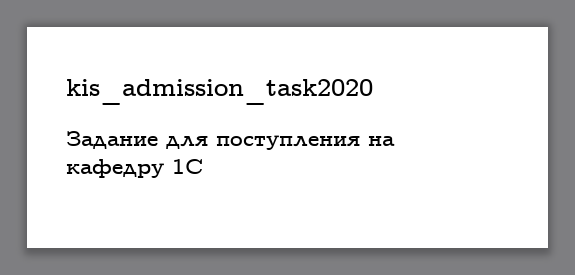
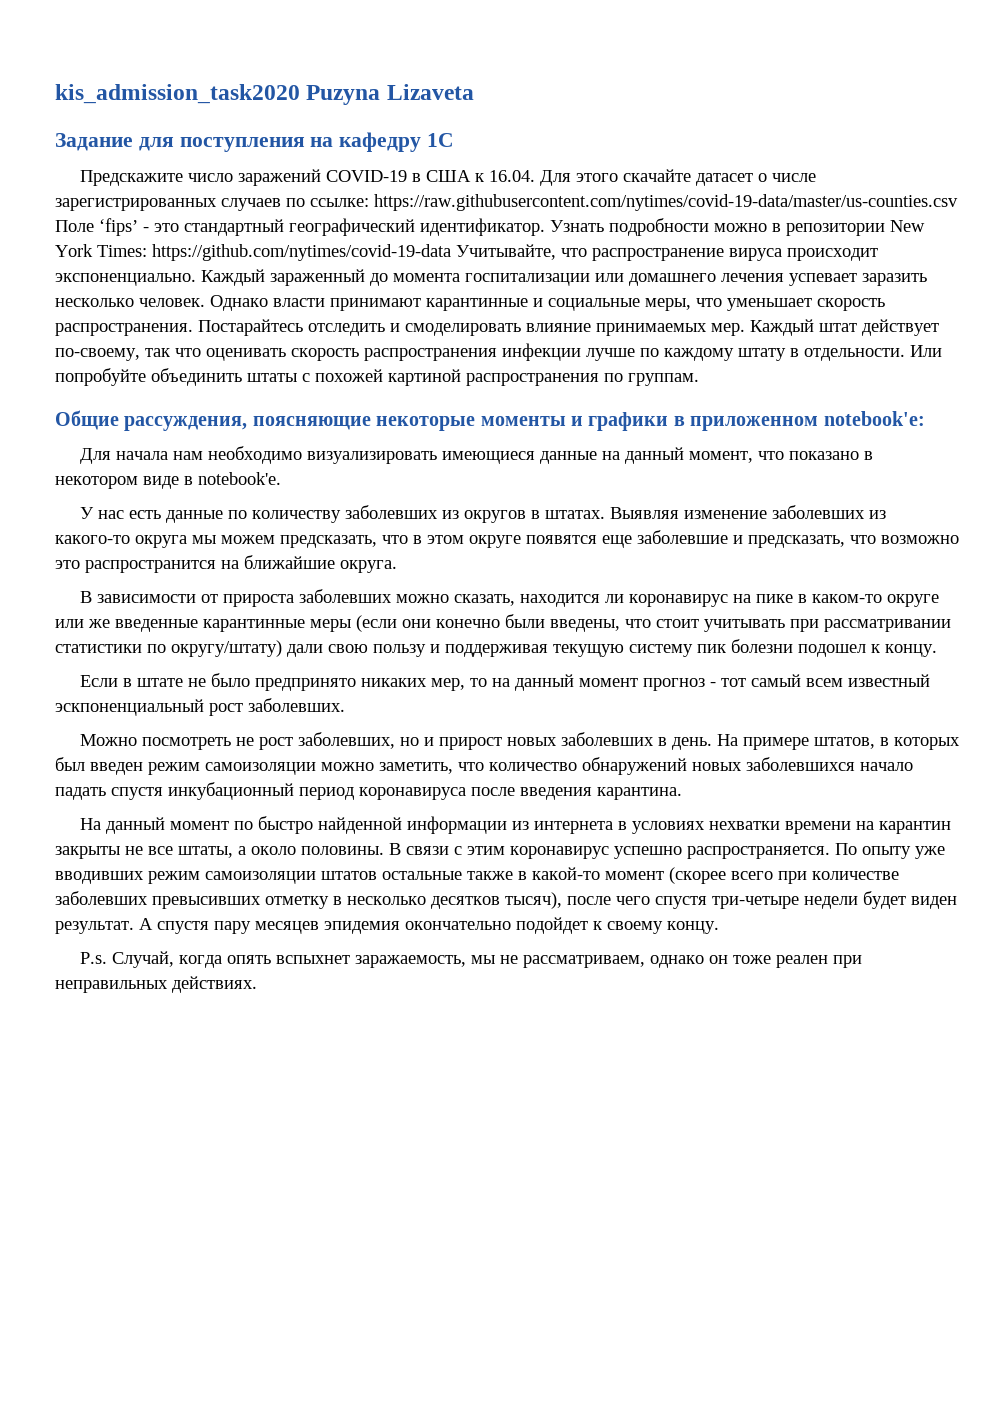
(373, 92) none -> [306,84,474,105] Puzyna Lizaveta
(203, 166) none -> [79,169,816,186] [55,194,958,211] [55,218,925,236] [55,244,878,261] [55,269,927,286] [55,295,885,311] [55,319,939,336] [55,343,942,361] [55,368,699,386] [55,410,925,431] [79,446,873,464] [55,472,281,489] [79,505,886,523] [55,530,959,548] [55,555,397,573] [79,589,939,607] [55,614,951,632] [55,639,937,657] [79,673,930,691] [55,698,345,716] [79,732,960,750] [55,757,913,775] [55,782,682,800] [79,816,951,834] [55,843,945,859] [55,867,899,884] [55,891,957,909] [55,917,719,934] [79,951,862,968] [55,976,257,993] // Предскажите число заражений COVID-19 в США к 16.04. Для этого скачайте датасет о числе зарегистрированных случаев по ссылке: https://raw.githubusercontent.com/nytimes/covid-19-data/master/us-counties.csv Поле ‘fips’ - это стандартный географический идентификатор. Узнать подробности можно в репозитории New York Times: https://github.com/nytimes/covid-19-data Учитывайте, что распространение вируса происходит экспоненциально. Каждый зараженный до момента госпитализации или домашнего лечения успевает заразить несколько человек. Однако власти принимают карантинные и социальные меры, что уменьшает скорость распространения. Постарайтесь отследить и смоделировать влияние принимаемых мер. Каждый штат действует по-своему, так что оценивать скорость распространения инфекции лучше по каждому штату в отдельности. Или попробуйте объединить штаты с похожей картиной распространения по группам. // Общие рассуждения, поясняющие некоторые моменты и графики в приложенном notebook'е: // Для начала нам необходимо визуализировать имеющиеся данные на данный момент, что показано в некотором виде в notebook'е. // У нас есть данные по количеству заболевших из округов в штатах. Выявляя изменение заболевших из какого-то округа мы можем предсказать, что в этом округе появятся еще заболевшие и предсказать, что возможно это распространится на ближайшие округа. // В зависимости от прироста заболевших можно сказать, находится ли коронавирус на пике в каком-то округе или же введенные карантинные меры (если они конечно были введены, что стоит учитывать при рассматривании статистики по округу/штату) дали свою пользу и поддерживая текущую систему пик болезни подошел к концу. // Если в штате не было предпринято никаких мер, то на данный момент прогноз - тот самый всем известный эскпоненциальный рост заболевших. // Можно посмотреть не рост заболевших, но и прирост новых заболевших в день. На примере штатов, в которых был введен режим самоизоляции можно заметить, что количество обнаружений новых заболевшихся начало падать спустя инкубационный период коронавируса после введения карантина. // На данный момент по быстро найденной информации из интернета в условиях нехватки времени на карантин закрыты не все штаты, а около половины. В связи с этим коронавирус успешно распространяется. По опыту уже вводивших режим самоизоляции штатов остальные также в какой-то момент (скорее всего при количестве заболевших превысивших отметку в несколько десятков тысяч), после чего спустя три-четыре недели будет виден результат. А спустя пару месяцев эпидемия окончательно подойдет к своему концу. // P.s. Случай, когда опять вспыхнет заражаемость, мы не рассматриваем, однако он тоже реален при неправильных действиях.

